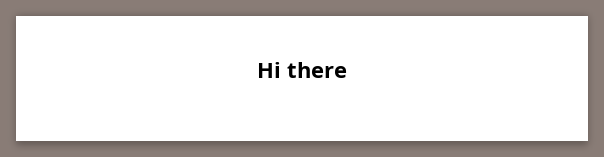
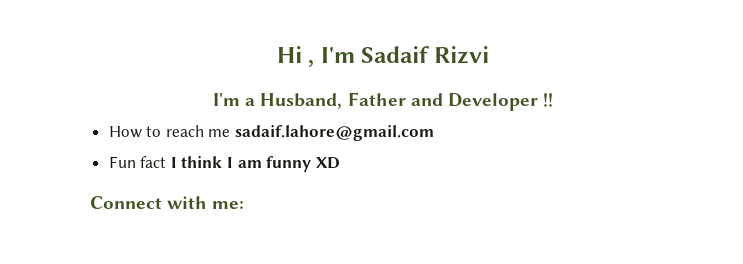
[287,62,347,78] there -> [308,46,490,68] [213,92,553,111] [108,125,435,141] [108,156,340,172] [90,196,245,209] , I'm Sadaif Rizvi // I'm a Husband, Father and Developer !! // How to reach me sadaif.lahore@gmail.com // Fun fact I think I am funny XD // Connect with me:

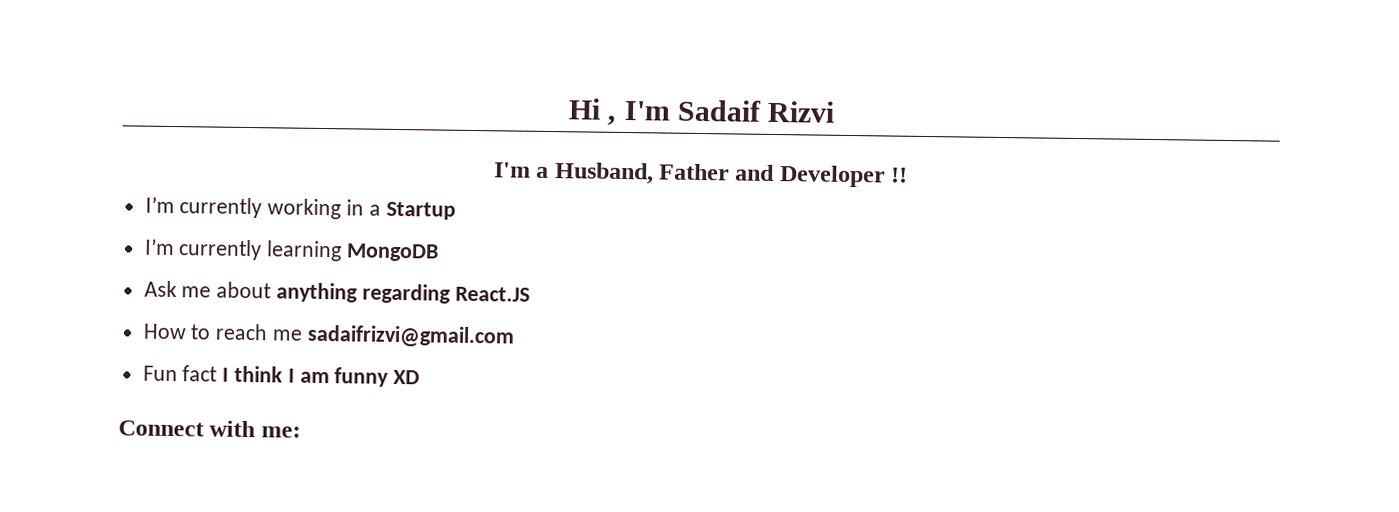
(553, 100) none -> [144,196,456,220] [143,238,440,262] [143,280,530,304] // I’m currently working in a Startup // I’m currently learning MongoDB // Ask me about anything regarding React.JS
[235,125,435,141] sadaif.lahore@gmail.com -> [306,324,515,349] sadaifrizvi@gmail.com

